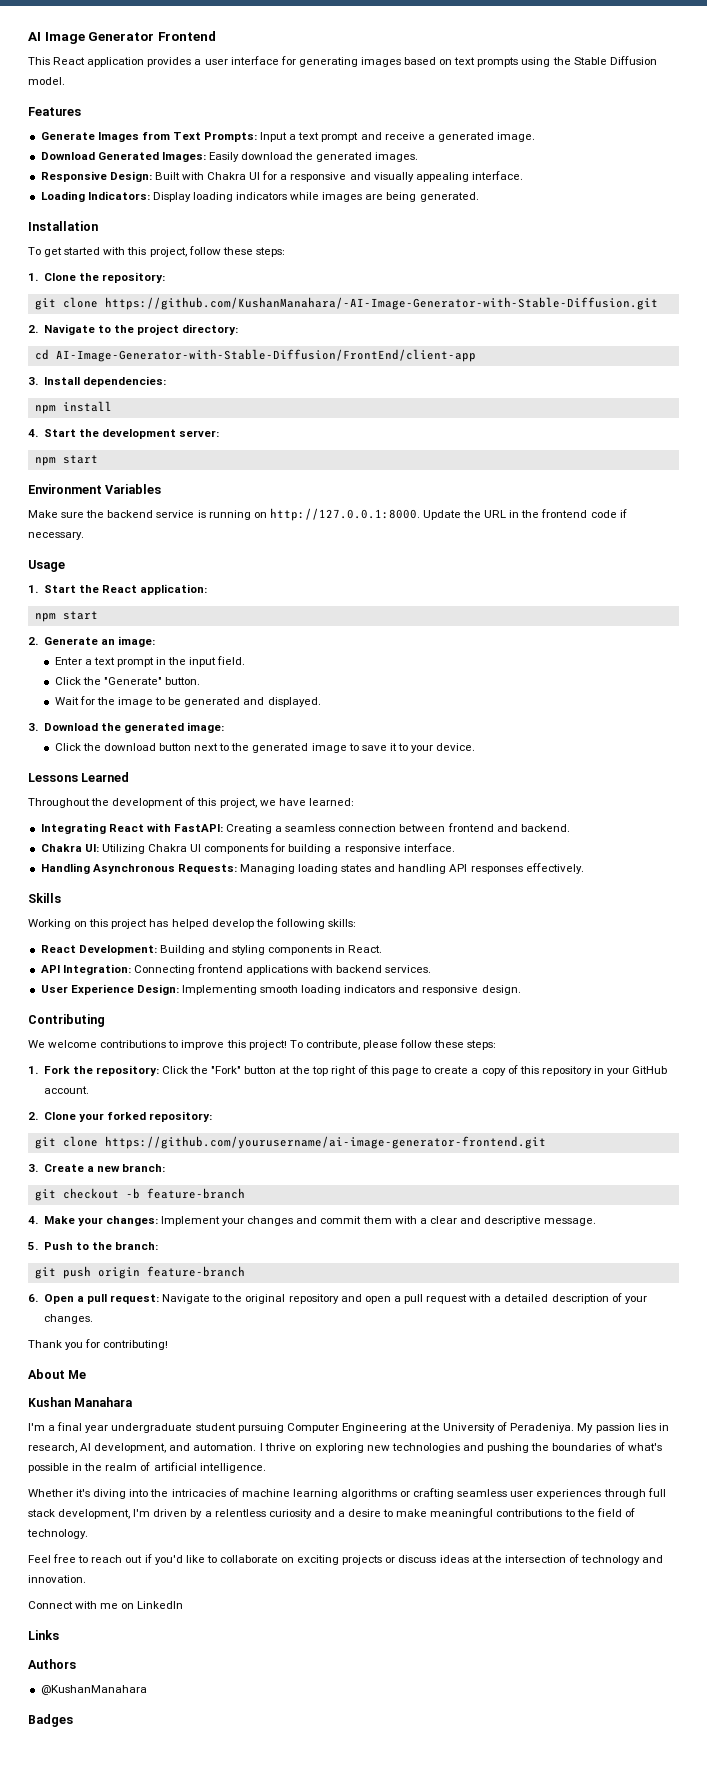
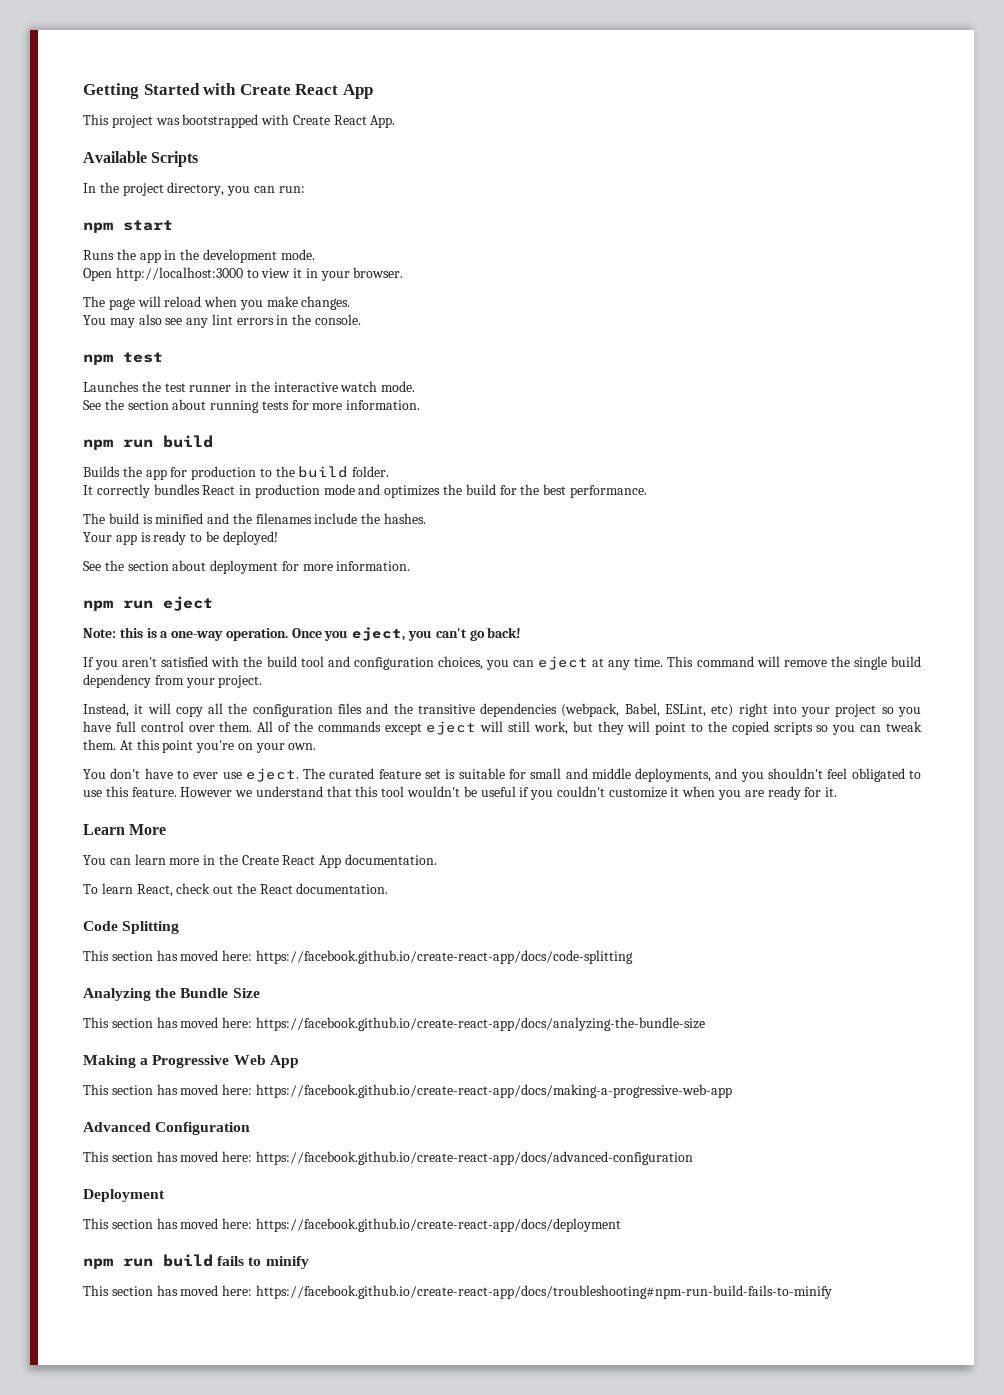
[28,31,216,44] [28,56,657,67] [28,77,65,85] [28,107,81,116] [40,132,536,142] [40,152,419,162] [40,171,523,182] [40,191,479,202] [28,221,98,231] [28,246,285,257] [28,272,165,283] [34,297,658,310] [28,324,239,335] [34,349,476,362] [28,376,166,387] [34,401,112,414] [28,429,220,439] [34,455,98,466] [28,484,162,494] [28,508,627,521] [28,532,84,540] [28,560,65,572] [28,584,208,595] [34,611,98,622] [28,636,155,647] [54,656,246,667] [54,677,201,685] [54,696,321,707] [28,722,225,733] [54,743,476,753] [28,772,130,782] [28,797,354,808] [40,823,570,834] [40,843,455,854] [40,863,584,874] [28,893,61,903] [28,918,356,929] [40,945,383,955] [40,964,432,975] [40,984,521,995] [28,1014,105,1027] [28,1039,497,1050] [28,1065,668,1076] [43,1086,89,1094] [28,1111,213,1122] [34,1136,546,1149] [28,1164,166,1172] [34,1188,245,1201] [28,1216,597,1226] [28,1242,159,1250] [34,1266,245,1279] [28,1293,647,1304] [43,1314,93,1324] [28,1339,169,1350] [28,1369,87,1379] [28,1397,133,1407] [28,1422,669,1433] [28,1442,662,1453] [28,1462,266,1473] [28,1488,666,1499] [28,1508,635,1519] [27,1529,88,1539] [28,1554,664,1565] [28,1575,86,1583] [28,1601,184,1609] [28,1630,59,1640] [28,1659,76,1669] [40,1685,147,1695] [28,1714,73,1727] AI Image Generator Frontend // This React application provides a user interface for generating images based on text prompts using the Stable Diffusion model. // Features // Generate Images from Text Prompts: Input a text prompt and receive a generated image. // Download Generated Images: Easily download the generated images. // Responsive Design: Built with Chakra UI for a responsive and visually appealing interface. // Loading Indicators: Display loading indicators while images are being generated. // Installation // To get started with this project, follow these steps: // 1. Clone the repository: // git clone https://github.com/KushanManahara/-AI-Image-Generator-with-Stable-Diffusion.git // 2. Navigate to the project directory: // cd AI-Image-Generator-with-Stable-Diffusion/FrontEnd/client-app // 3. Install dependencies: // npm install // 4. Start the development server: // npm start // Environment Variables // Make sure the backend service is running on http://127.0.0.1:8000. Update the URL in the frontend code if necessary. // Usage // 1. Start the React application: // npm start // 2. Generate an image: // Enter a text prompt in the input field. // Click the "Generate" button. // Wait for the image to be generated and displayed. // 3. Download the generated image: // Click the download button next to the generated image to save it to your device. // Lessons Learned // Throughout the development of this project, we have learned: // Integrating React with FastAPI: Creating a seamless connection between frontend and backend. // Chakra UI: Utilizing Chakra UI components for building a responsive interface. // Handling Asynchronous Requests: Managing loading states and handling API responses effectively. // Skills // Working on this project has helped develop the following skills: // React Development: Building and styling components in React. // API Integration: Connecting frontend applications with backend services. // User Experience Design: Implementing smooth loading indicators and responsive design. // Contributing // We welcome contributions to improve this project! To contribute, please follow these steps: // 1. Fork the repository: Click the "Fork" button at the top right of this page to create a copy of this repository in your GitHub account. // 2. Clone your forked repository: // git clone https://github.com/yourusername/ai-image-generator-frontend.git // 3. Create a new branch: // git checkout -b feature-branch // 4. Make your changes: Implement your changes and commit them with a clear and descriptive message. // 5. Push to the branch: // git push origin feature-branch // 6. Open a pull request: Navigate to the original repository and open a pull request with a detailed description of your changes. // Thank you for contributing! // About Me // Kushan Manahara // I'm a final year undergraduate student pursuing Computer Engineering at the University of Peradeniya. My passion lies in research, AI development, and automation. I thrive on exploring new technologies and pushing the boundaries of what's possible in the realm of artificial intelligence. // Whether it's diving into the intricacies of machine learning algorithms or crafting seamless user experiences through full stack development, I'm driven by a relentless curiosity and a desire to make meaningful contributions to the field of technology. // Feel free to reach out if you'd like to collaborate on exciting projects or discuss ideas at the intersection of technology and innovation. // Connect with me on LinkedIn // Links // Authors // @KushanManahara // Badges -> [83,83,373,99] [83,114,396,128] [83,151,199,167] [83,182,305,196] [83,220,173,233] [83,249,315,263] [83,267,404,281] [83,296,351,310] [83,314,362,328] [83,352,163,365] [83,381,416,392] [83,399,421,413] [83,435,213,450] [83,466,390,480] [83,484,647,498] [83,513,427,524] [83,531,278,545] [83,560,411,574] [83,596,213,611] [83,627,522,641] [83,656,921,670] [83,674,263,688] [83,703,922,717] [83,721,923,735] [83,739,317,753] [83,768,922,782] [83,786,838,800] [83,824,167,835] [83,854,438,868] [83,883,389,897] [83,921,180,934] [83,950,633,964] [83,988,260,1001] [83,1017,705,1031] [83,1055,299,1068] [83,1084,732,1098] [83,1122,251,1135] [83,1151,693,1165] [83,1189,165,1202] [83,1218,621,1232] [83,1254,309,1269] [83,1285,832,1299] Getting Started with Create React App // This project was bootstrapped with Create React App. // Available Scripts // In the project directory, you can run: // npm start // Runs the app in the development mode. // Open http://localhost:3000 to view it in your browser. // The page will reload when you make changes. // You may also see any lint errors in the console. // npm test // Launches the test runner in the interactive watch mode. // See the section about running tests for more information. // npm run build // Builds the app for production to the build folder. // It correctly bundles React in production mode and optimizes the build for the best performance. // The build is minified and the filenames include the hashes. // Your app is ready to be deployed! // See the section about deployment for more information. // npm run eject // Note: this is a one-way operation. Once you eject, you can't go back! // If you aren't satisfied with the build tool and configuration choices, you can eject at any time. This command will remove the single build dependency from your project. // Instead, it will copy all the configuration files and the transitive dependencies (webpack, Babel, ESLint, etc) right into your project so you have full control over them. All of the commands except eject will still work, but they will point to the copied scripts so you can tweak them. At this point you're on your own. // You don't have to ever use eject. The curated feature set is suitable for small and middle deployments, and you shouldn't feel obligated to use this feature. However we understand that this tool wouldn't be useful if you couldn't customize it when you are ready for it. // Learn More // You can learn more in the Create React App documentation. // To learn React, check out the React documentation. // Code Splitting // This section has moved here: https://facebook.github.io/create-react-app/docs/code-splitting // Analyzing the Bundle Size // This section has moved here: https://facebook.github.io/create-react-app/docs/analyzing-the-bundle-size // Making a Progressive Web App // This section has moved here: https://facebook.github.io/create-react-app/docs/making-a-progressive-web-app // Advanced Configuration // This section has moved here: https://facebook.github.io/create-react-app/docs/advanced-configuration // Deployment // This section has moved here: https://facebook.github.io/create-react-app/docs/deployment // npm run build fails to minify // This section has moved here: https://facebook.github.io/create-react-app/docs/troubleshooting#npm-run-build-fails-to-minify

